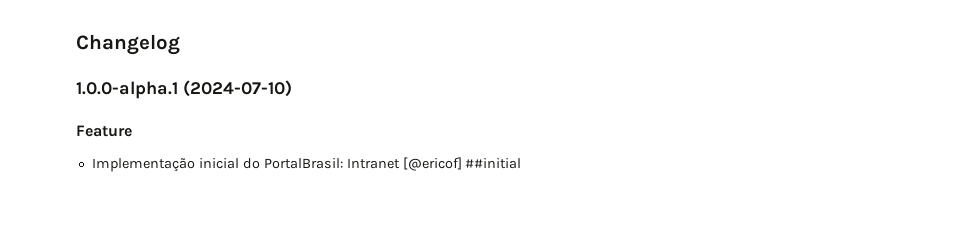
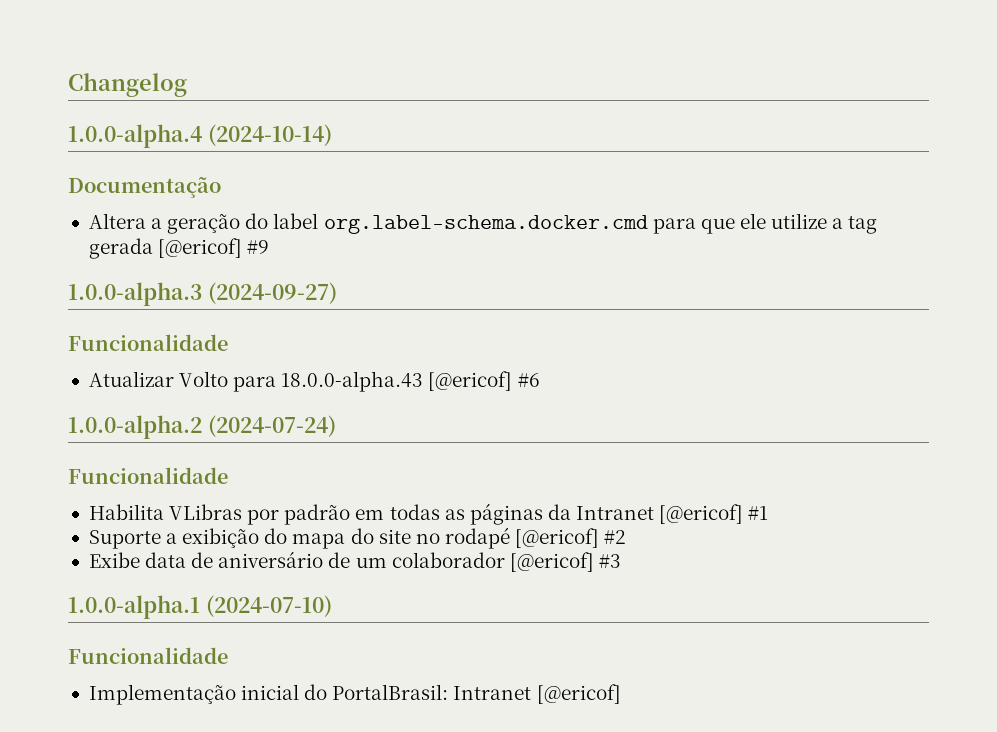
(180, 44) none -> [68,124,332,148] [68,177,221,198] [88,213,878,234] [88,238,270,259] [68,282,337,306] [68,334,228,351] [88,371,540,392] [68,415,336,439] [68,467,228,484] [88,503,769,525] [88,527,627,549] [88,551,621,572] // 1.0.0-alpha.4 (2024-10-14) // Documentação // Altera a geração do label org.label-schema.docker.cmd para que ele utilize a tag gerada [@ericof] #9 // 1.0.0-alpha.3 (2024-09-27) // Funcionalidade // Atualizar Volto para 18.0.0-alpha.43 [@ericof] #6 // 1.0.0-alpha.2 (2024-07-24) // Funcionalidade // Habilita VLibras por padrão em todas as páginas da Intranet [@ericof] #1 // Suporte a exibição do mapa do site no rodapé [@ericof] #2 // Exibe data de aniversário de um colaborador [@ericof] #3
[76,125,132,137] Feature -> [68,647,228,664] Funcionalidade
[465,158,522,169] ##initial -> (621, 694) none

